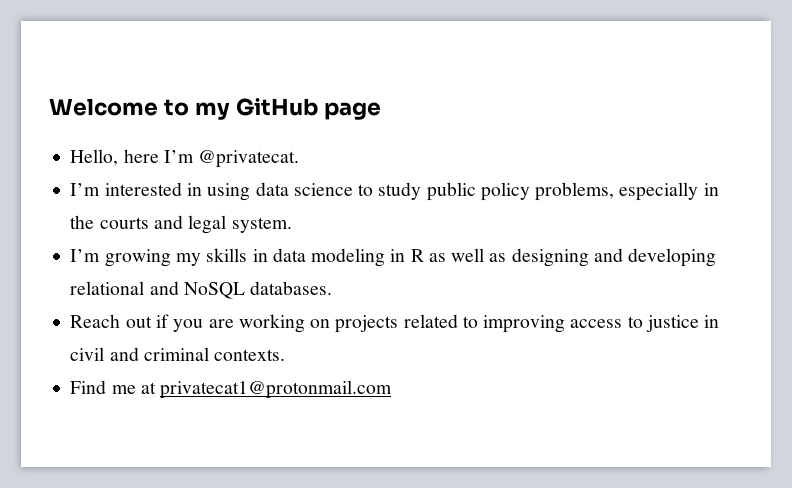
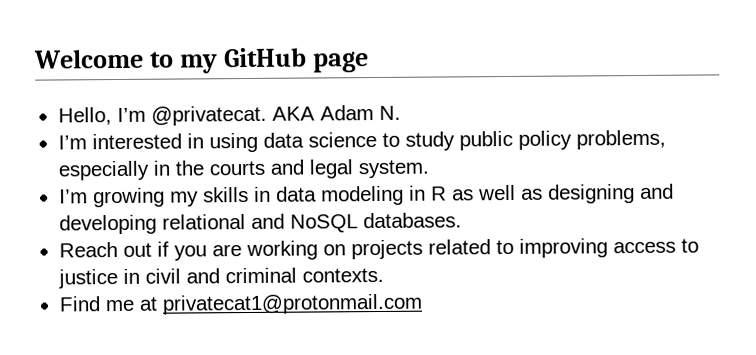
[123,149,159,163] here -> (112, 116) none
(300, 159) none -> [271,105,401,121] AKA Adam N.

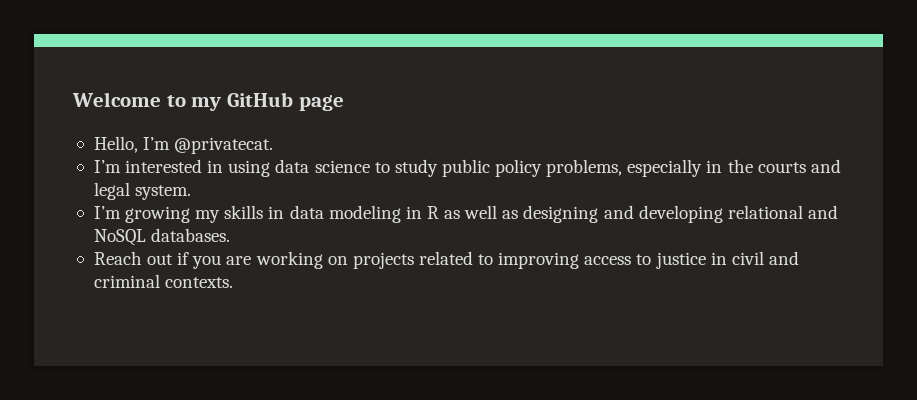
[271,105,401,121] AKA Adam N. -> (274, 145) none
[58,293,423,315] // Find me at privatecat1@protonmail.com -> (234, 282) none

